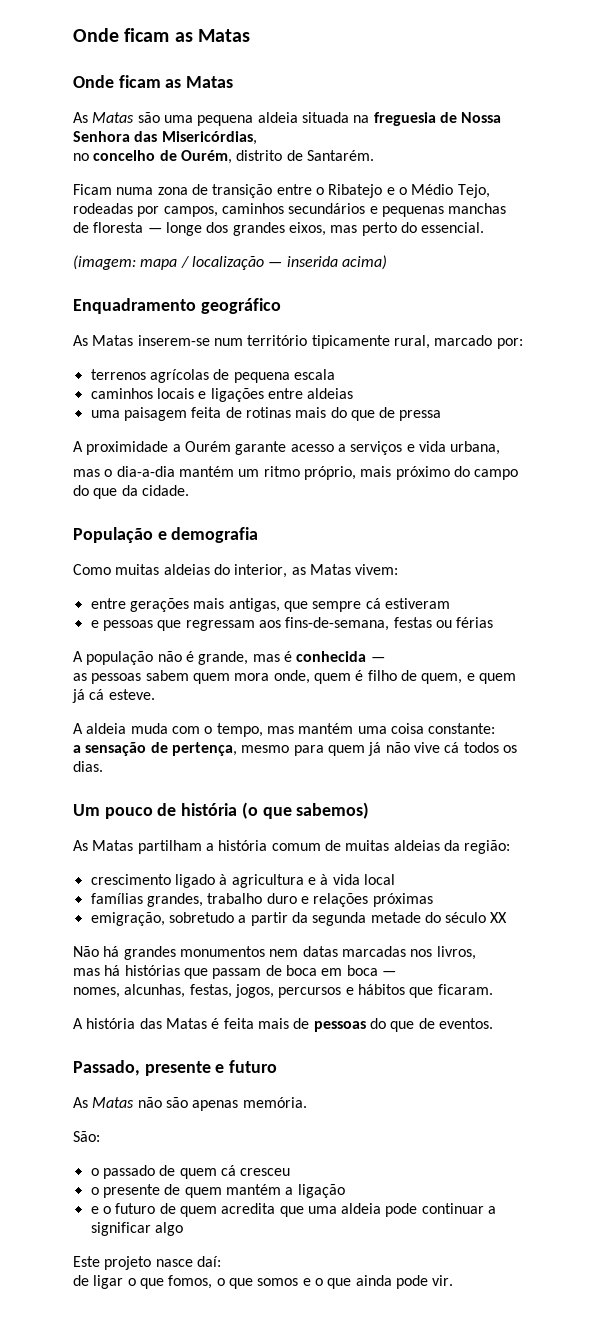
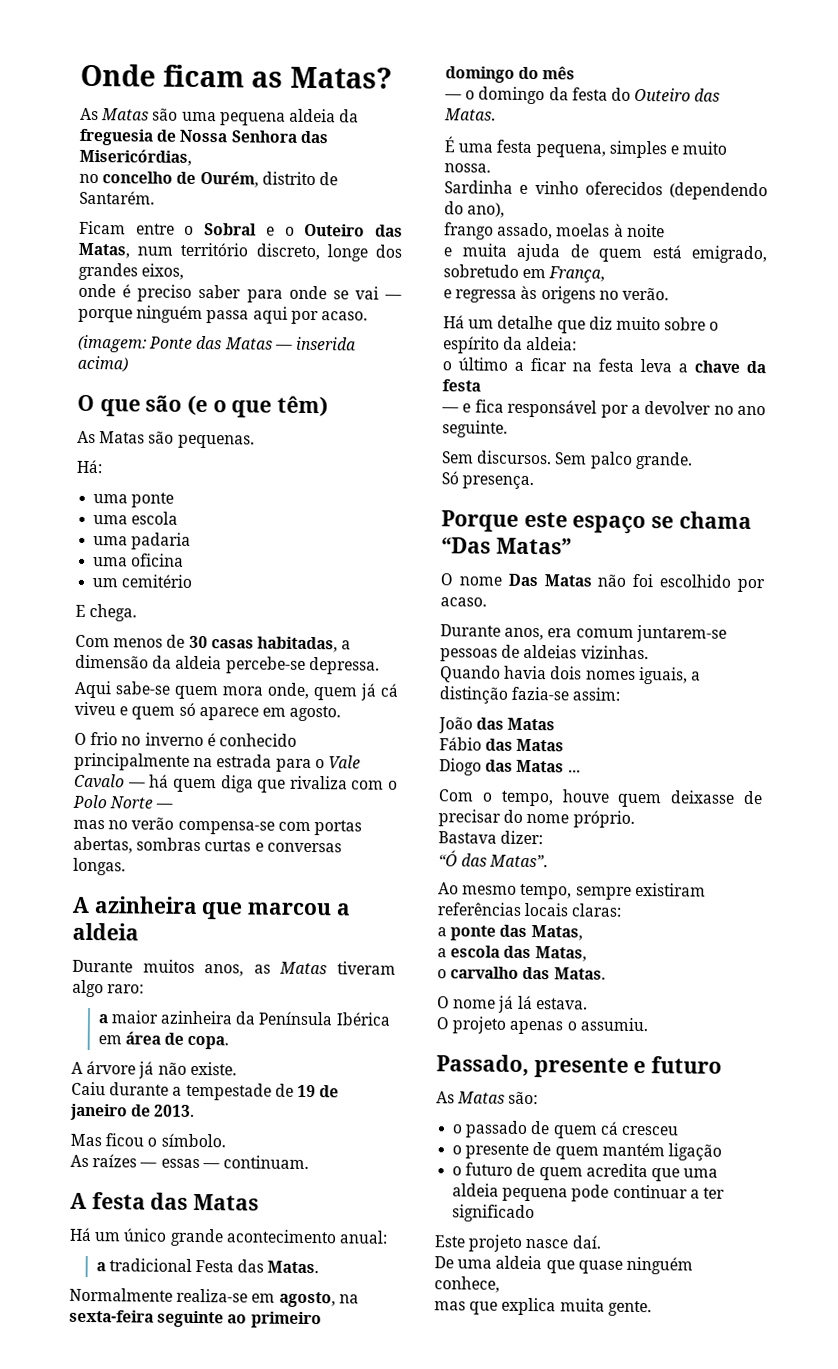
[73,28,250,42] [73,75,234,88] Onde ficam as Matas // Onde ficam as Matas -> [80,63,392,89] Onde ficam as Matas?
[301,112,370,123] situada na -> [339,109,360,123] da
[116,184,273,198] numa zona de transição -> (126, 227) none
[328,184,490,198] [73,203,507,217] [73,222,485,236] [73,255,387,270] [73,298,281,314] [73,335,523,349] [90,369,335,383] [90,388,354,402] [90,407,442,421] [73,441,501,455] [73,466,519,480] [73,485,189,499] [73,527,259,543] [73,564,399,578] [90,598,450,612] [90,617,494,631] [73,651,385,665] [73,670,516,684] [72,689,155,703] [73,723,496,737] [73,742,517,756] [73,761,103,772] [73,802,370,819] [73,840,511,854] [90,874,395,888] [90,893,433,907] [90,912,508,926] [73,946,476,960] [73,965,396,979] [73,984,493,998] [73,1018,493,1032] Ribatejo e o Médio Tejo, rodeadas por campos, caminhos secundários e pequenas manchas de floresta — longe dos grandes eixos, mas perto do essencial. // (imagem: mapa / localização — inserida acima) // Enquadramento geográfico // As Matas inserem-se num território tipicamente rural, marcado por: // terrenos agrícolas de pequena escala // caminhos locais e ligações entre aldeias // uma paisagem feita de rotinas mais do que de pressa // A proximidade a Ourém garante acesso a serviços e vida urbana, // mas o dia-a-dia mantém um ritmo próprio, mais próximo do campo do que da cidade. // População e demografia // Como muitas aldeias do interior, as Matas vivem: // entre gerações mais antigas, que sempre cá estiveram // e pessoas que regressam aos fins-de-semana, festas ou férias // A população não é grande, mas é conhecida — // as pessoas sabem quem mora onde, quem é filho de quem, e quem já cá esteve. // A aldeia muda com o tempo, mas mantém uma coisa constante: // a sensação de pertença, mesmo para quem já não vive cá todos os dias. // Um pouco de história (o que sabemos) // As Matas partilham a história comum de muitas aldeias da região: // crescimento ligado à agricultura e à vida local // famílias grandes, trabalho duro e relações próximas // emigração, sobretudo a partir da segunda metade do século XX // Não há grandes monumentos nem datas marcadas nos livros, // mas há histórias que passam de boca em boca — // nomes, alcunhas, festas, jogos, percursos e hábitos que ficaram. // A história das Matas é feita mais de pessoas do que de eventos. -> [204,223,403,237] [78,242,402,262] [78,262,185,281] [78,283,402,303] [78,305,368,325] [78,334,356,353] [77,355,128,373] [77,394,329,418] [77,430,255,449] [76,459,103,474] [93,492,175,508] [93,511,179,525] [93,532,192,550] [93,553,185,567] [92,574,193,588] [75,604,138,622] [75,634,352,653] [75,654,380,675] [74,680,399,701] [74,701,342,722] [74,732,297,747] [74,752,361,773] [74,773,398,793] [72,794,174,809] [73,817,362,836] [73,836,342,854] [73,857,126,876] [72,896,351,920] [72,922,139,941] [72,959,396,977] [72,979,145,998] [97,1010,391,1026] [97,1031,230,1050] [71,1060,237,1079] [71,1081,340,1101] [70,1103,196,1121] [70,1133,226,1148] [70,1154,309,1170] [70,1192,260,1211] [69,1227,388,1247] [95,1258,320,1274] [69,1287,359,1308] [69,1309,322,1329] [445,66,576,83] [444,86,721,105] [444,108,496,121] [444,136,728,159] [444,163,491,173] [444,180,768,201] [444,201,506,218] [444,222,665,240] [443,243,767,264] [443,264,606,283] [443,285,669,304] [443,315,720,334] [443,336,578,354] [442,357,766,374] [442,379,481,392] [441,399,766,418] [442,420,508,438] [442,450,693,470] [441,471,535,490] [441,510,752,535] [441,537,572,555] [440,573,765,593] [440,597,487,607] [440,624,727,643] [440,644,649,662] [440,665,701,685] [439,686,621,704] [438,717,556,734] [439,737,565,752] [439,758,581,776] [438,789,763,808] [438,809,635,828] [438,830,544,845] [438,850,549,868] [438,882,706,900] [437,902,623,917] [437,924,583,941] [437,945,587,962] [437,966,606,980] [437,995,588,1013] [436,1016,648,1035] Sobral e o Outeiro das Matas, num território discreto, longe dos grandes eixos, // onde é preciso saber para onde se vai — porque ninguém passa aqui por acaso. // (imagem: Ponte das Matas — inserida acima) // O que são (e o que têm) // As Matas são pequenas. // Há: // uma ponte // uma escola // uma padaria // uma oficina // um cemitério // E chega. // Com menos de 30 casas habitadas, a dimensão da aldeia percebe-se depressa. // Aqui sabe-se quem mora onde, quem já cá viveu e quem só aparece em agosto. // O frio no inverno é conhecido principalmente na estrada para o Vale Cavalo — há quem diga que rivaliza com o Polo Norte — // mas no verão compensa-se com portas abertas, sombras curtas e conversas longas. // A azinheira que marcou a aldeia // Durante muitos anos, as Matas tiveram algo raro: // a maior azinheira da Península Ibérica em área de copa. // A árvore já não existe. // Caiu durante a tempestade de 19 de janeiro de 2013. // Mas ficou o símbolo. // As raízes — essas — continuam. // A festa das Matas // Há um único grande acontecimento anual: // a tradicional Festa das Matas. // Normalmente realiza-se em agosto, na sexta-feira seguinte ao primeiro domingo do mês // — o domingo da festa do Outeiro das Matas. // É uma festa pequena, simples e muito nossa. // Sardinha e vinho oferecidos (dependendo do ano), // frango assado, moelas à noite // e muita ajuda de quem está emigrado, sobretudo em França, // e regressa às origens no verão. // Há um detalhe que diz muito sobre o espírito da aldeia: // o último a ficar na festa leva a chave da festa // — e fica responsável por a devolver no ano seguinte. // Sem discursos. Sem palco grande. // Só presença. // Porque este espaço se chama “Das Matas” // O nome Das Matas não foi escolhido por acaso. // Durante anos, era comum juntarem-se pessoas de aldeias vizinhas. // Quando havia dois nomes iguais, a distinção fazia-se assim: // João das Matas // Fábio das Matas // Diogo das Matas ... // Com o tempo, houve quem deixasse de precisar do nome próprio. // Bastava dizer: // “Ó das Matas”. // Ao mesmo tempo, sempre existiram referências locais claras: // a ponte das Matas, // a escola das Matas, // o carvalho das Matas. // O nome já lá estava. // O projeto apenas o assumiu.
[137,1097,307,1111] [73,1131,100,1142] não são apenas memória. // São: -> [508,1091,539,1105] são:
[285,1187,294,1195] a -> (665, 1149) none
[90,1206,99,1214] e -> (722, 1152) none
(382, 1208) none -> [502,1187,569,1202] pequena
[90,1222,183,1236] significar algo -> [702,1187,725,1199] [452,1204,536,1223] ter significado
[196,1256,221,1267] [73,1275,454,1289] daí: // de ligar o que fomos, o que somos e o que ainda pode vir. -> [571,1235,602,1249] [434,1255,693,1275] [434,1276,500,1293] [434,1297,652,1317] daí. // De uma aldeia que quase ninguém conhece, // mas que explica muita gente.

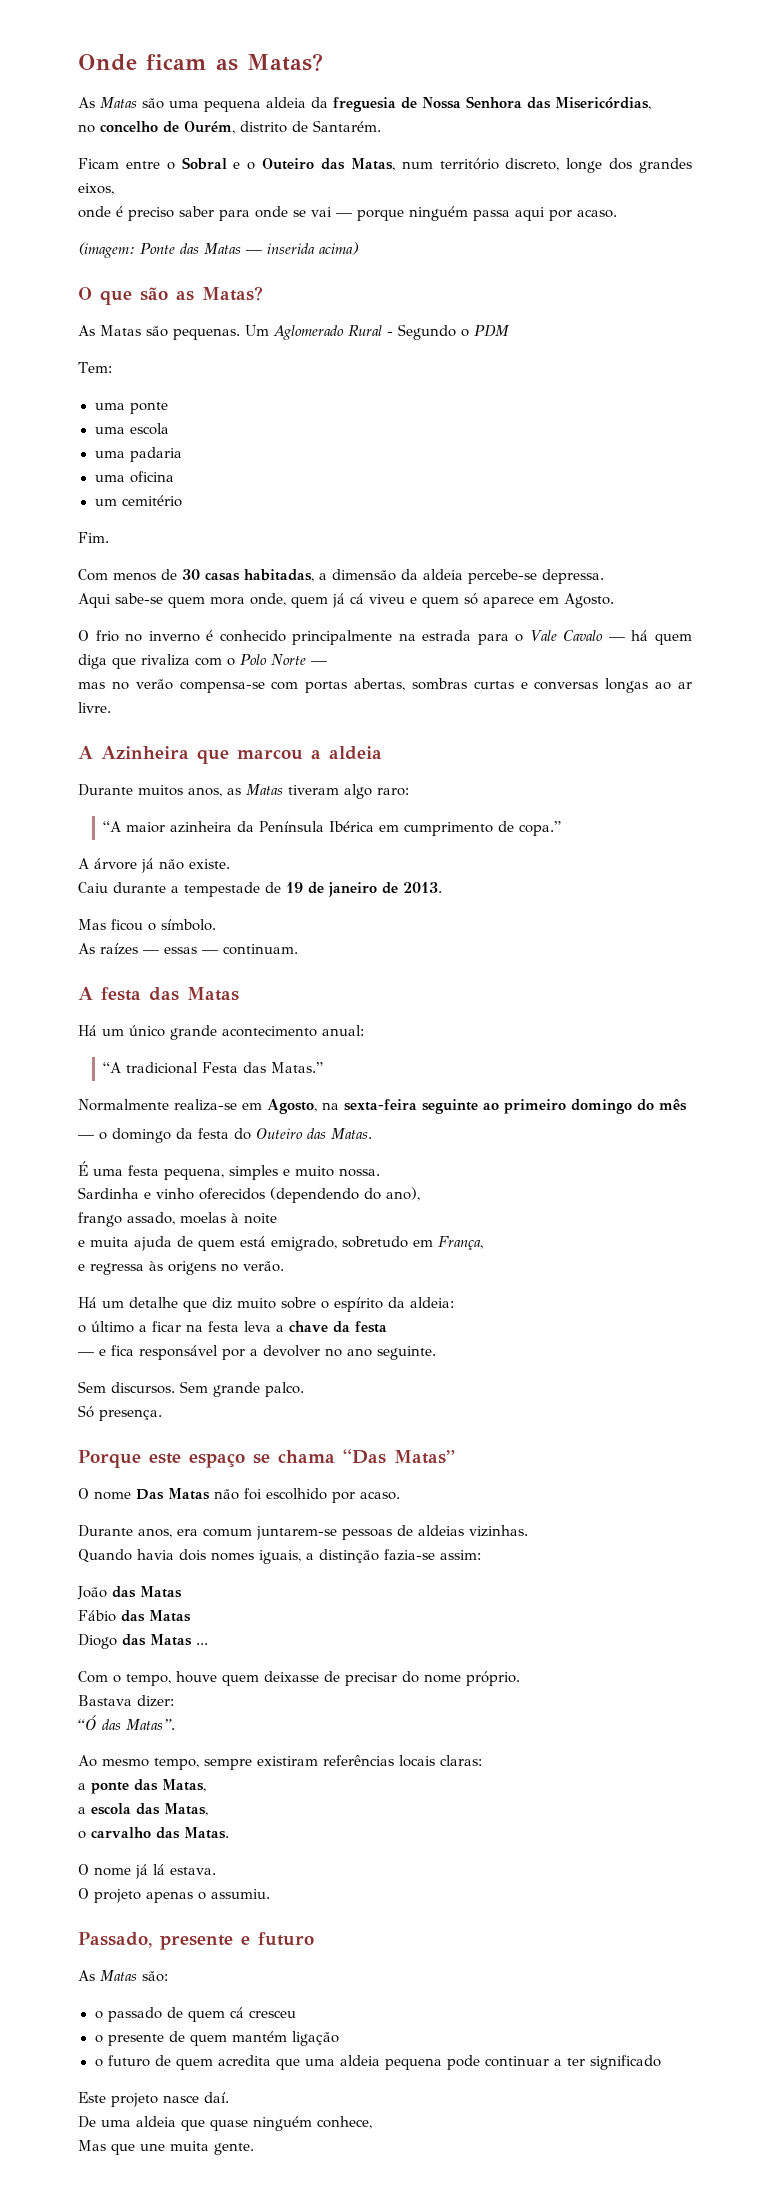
[187,394,329,418] (e o que têm) -> [176,286,263,301] as Matas?
[76,459,103,474] // Há: -> [245,324,510,340] [78,362,112,373] Um Aglomerado Rural - Segundo o PDM // Tem:
[75,604,138,622] E chega. -> [78,532,109,543] Fim.
[289,705,342,722] agosto. -> [564,593,614,608] Agosto.
[73,857,126,876] [72,896,198,914] longas. // A azinheira -> [605,678,692,693] [78,702,111,713] [78,746,189,759] longas ao ar livre. // A Azinheira
[97,1014,108,1024] a -> [102,821,121,832] “A
[124,1031,230,1050] área de copa. -> [403,821,561,836] cumprimento de copa.”
[95,1262,106,1272] a -> [102,1062,121,1073] “A
[267,1260,320,1274] Matas. -> [270,1062,323,1073] Matas.”
[278,1291,336,1308] agosto, -> [267,1099,317,1114] Agosto,
[589,451,693,470] palco grande. -> [213,1382,304,1397] grande palco.
[434,1297,557,1316] mas que explica -> [78,2140,165,2155] Mas que une

